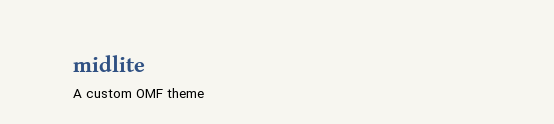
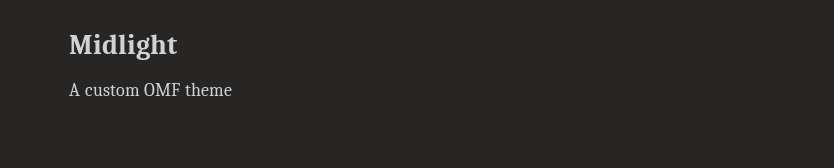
[73,55,145,72] midlite -> [69,34,178,60] Midlight

